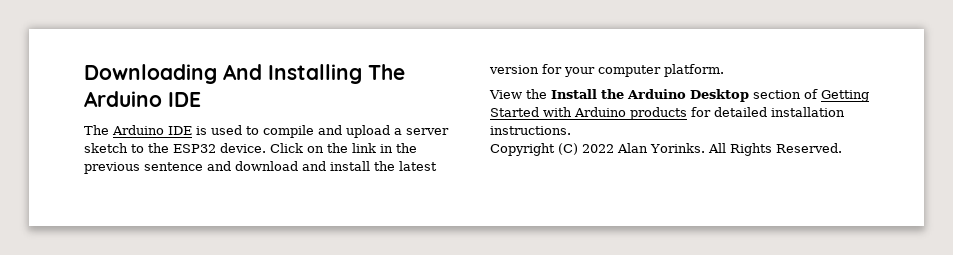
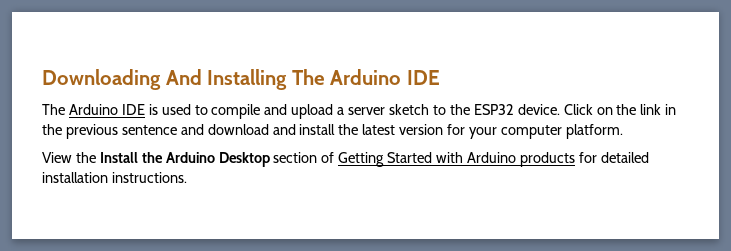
[490,143,842,156] // Copyright (C) 2022 Alan Yorinks. All Rights Reserved. -> (187, 177) none

